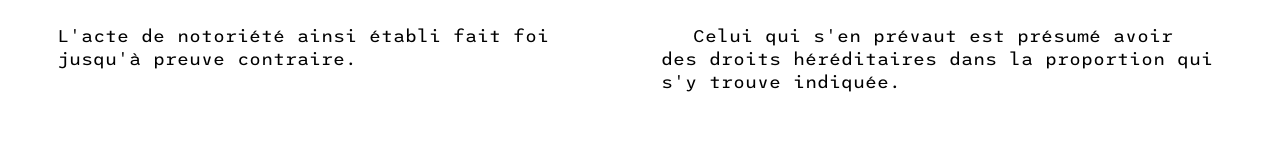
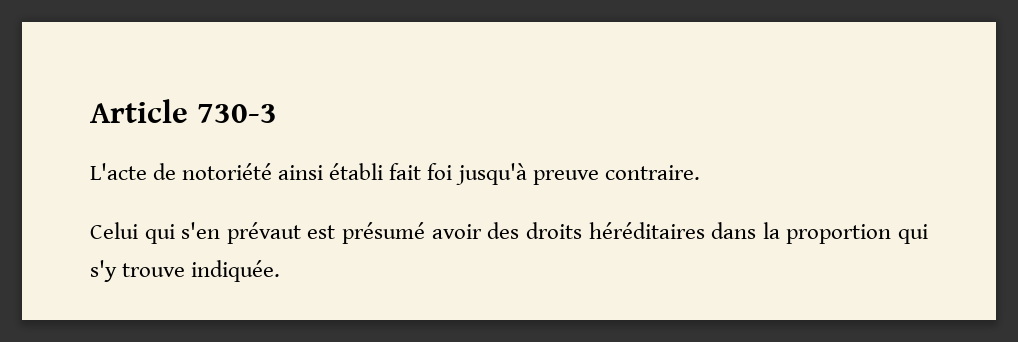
(57, 36) none -> [90,99,277,123] Article 730-3 //

